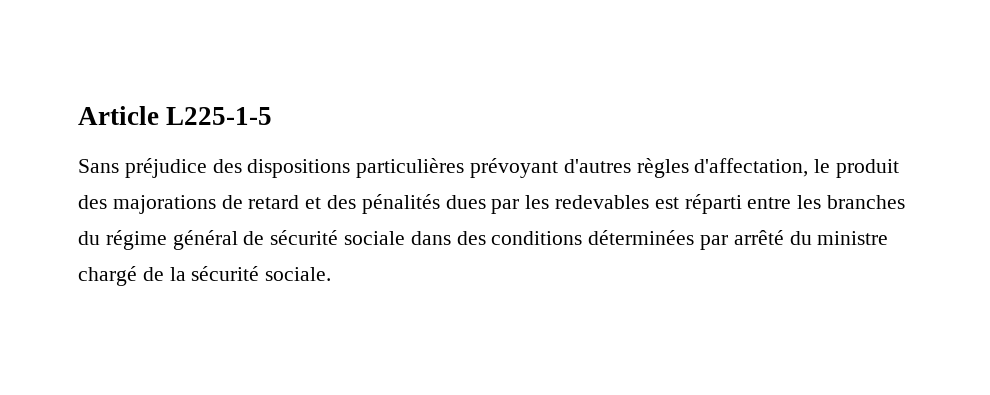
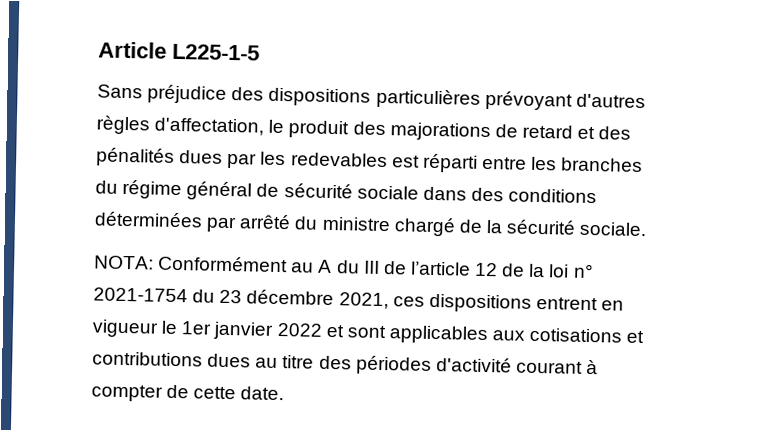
(332, 274) none -> [94,255,594,279] [93,287,625,313] [92,319,645,345] [92,351,599,375] [91,384,285,402] // NOTA: Conformément au A du III de l’article 12 de la loi n° 2021-1754 du 23 décembre 2021, ces dispositions entrent en vigueur le 1er janvier 2022 et sont applicables aux cotisations et contributions dues au titre des périodes d'activité courant à compter de cette date.

